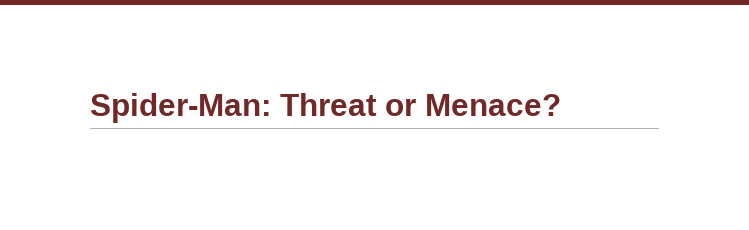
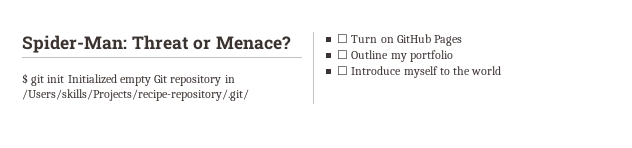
(561, 105) none -> [22,73,235,86] [22,89,249,101] [337,34,463,46] [337,50,453,62] [337,66,502,78] // $ git init Initialized empty Git repository in /Users/skills/Projects/recipe-repository/.git/ // ☐ Turn on GitHub Pages // ☐ Outline my portfolio // ☐ Introduce myself to the world

